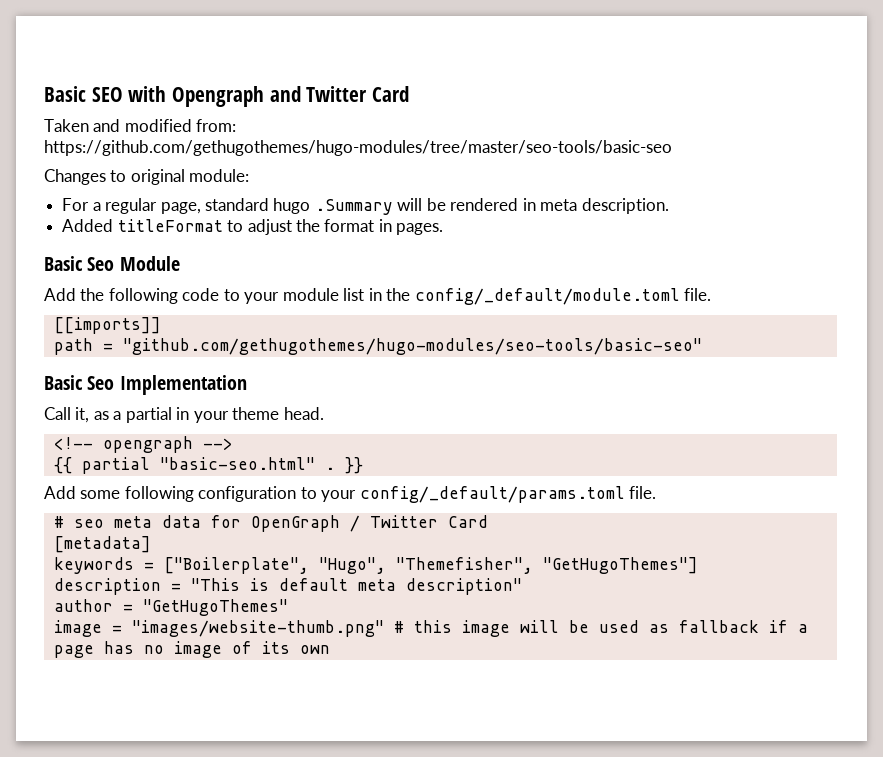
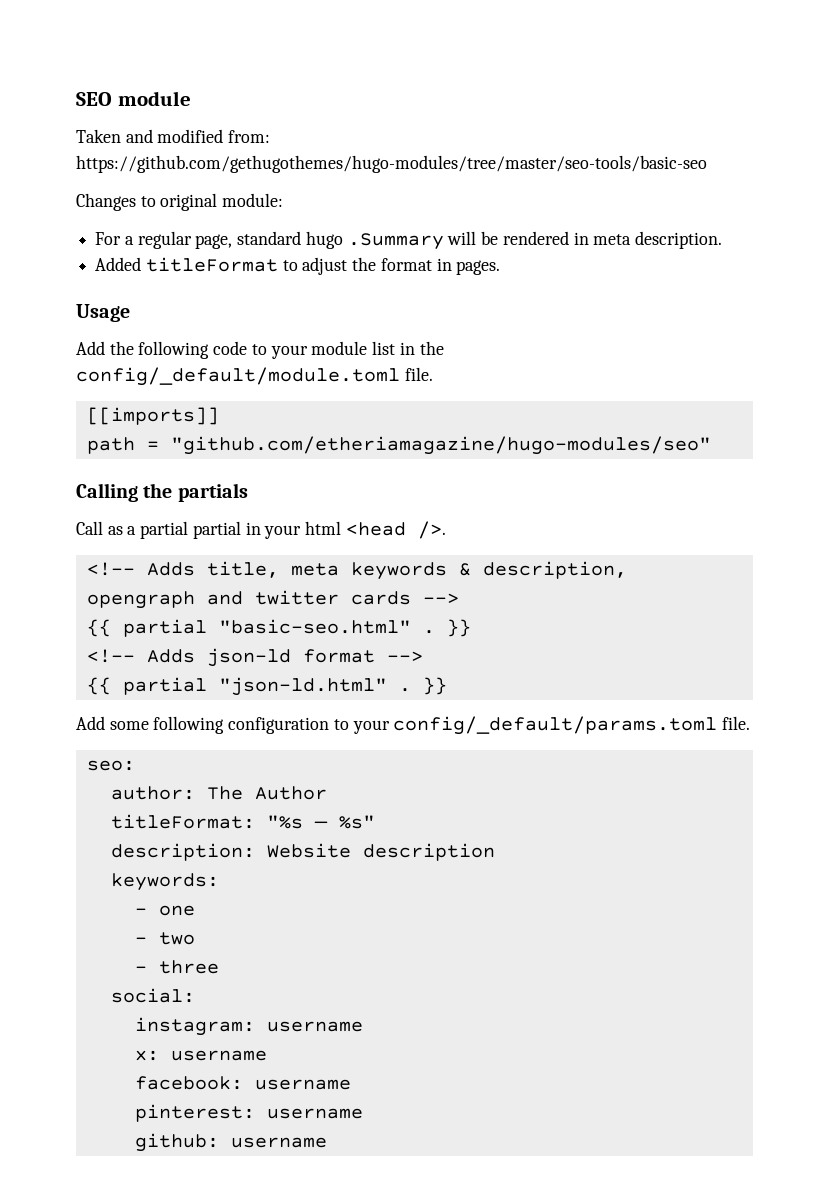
[44,86,410,107] Basic SEO with Opengraph and Twitter Card -> [76,91,191,106] SEO module
[44,256,180,271] Basic Seo Module -> [76,304,130,322] Usage
[122,338,702,355] [44,375,247,395] "github.com/gethugothemes/hugo-modules/seo-tools/basic-seo" // Basic Seo Implementation -> [170,436,711,455] [76,483,248,502] "github.com/etheriamagazine/hugo-modules/seo" // Calling the partials
[75,407,90,423] it, -> (103, 528) none
(172, 415) none -> [192,521,241,539] partial
[232,407,324,420] [53,436,193,453] theme head. // <!-- opengraph -> [305,521,446,539] [86,561,627,580] [86,590,411,609] html <head />. // <!-- Adds title, meta keywords & description, opengraph and twitter cards
(363, 465) none -> [86,648,423,667] [86,677,447,696] // <!-- Adds json-ld format --> // {{ partial "json-ld.html" . }}
[53,515,488,532] [53,536,151,553] [53,557,698,574] [53,578,522,595] [53,599,288,616] [53,620,808,637] [53,641,330,658] # seo meta data for OpenGraph / Twitter Card // [metadata] // keywords = ["Boilerplate", "Hugo", "Themefisher", "GetHugoThemes"] // description = "This is default meta description" // author = "GetHugoThemes" // image = "images/website-thumb.png" # this image will be used as fallback if a page has no image of its own -> [86,760,135,771] [110,786,327,800] [110,814,375,829] [110,843,495,861] [110,873,219,891] [134,905,195,916] [134,932,195,945] [134,960,219,974] [110,988,195,1003] [134,1017,363,1036] [134,1050,267,1061] [134,1076,351,1090] [134,1104,363,1122] [134,1133,327,1152] seo: // author: The Author // titleFormat: "%s — %s" // description: Website description // keywords: // - one // - two // - three // social: // instagram: username // x: username // facebook: username // pinterest: username // github: username

